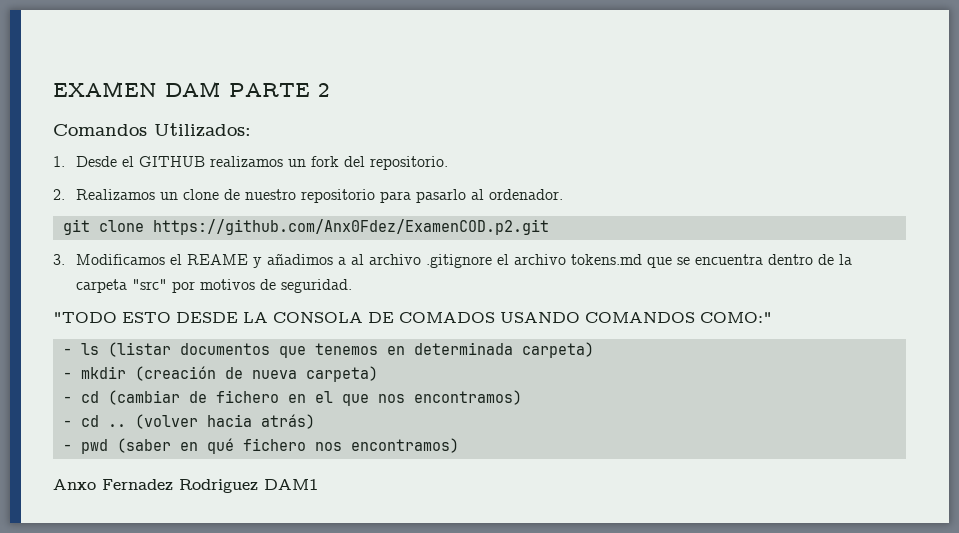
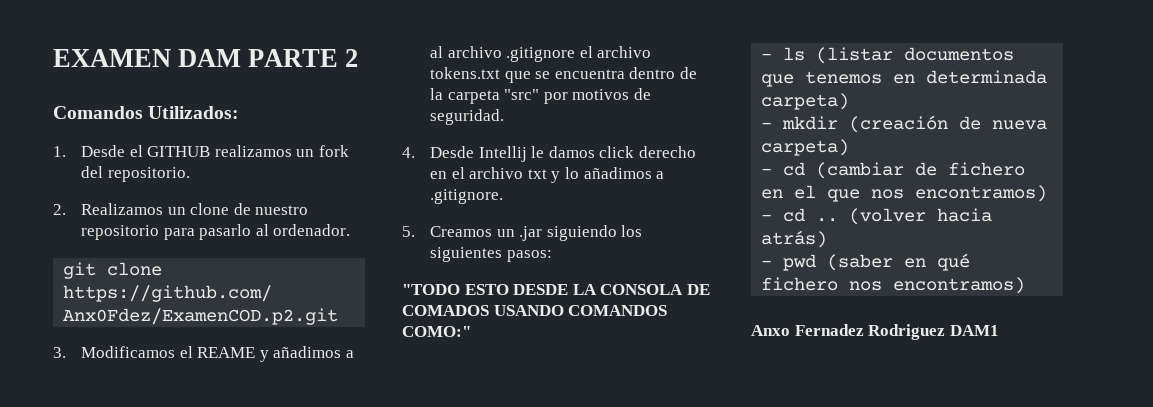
[570,254,642,265] tokens.md -> [430,67,501,79] tokens.txt
(352, 286) none -> [402,146,697,162] [430,167,665,183] [430,189,504,204] [402,225,643,241] [430,247,552,262] // 4. Desde Intellij le damos click derecho en el archivo txt y lo añadimos a .gitignore. // 5. Creamos un .jar siguiendo los siguientes pasos:

